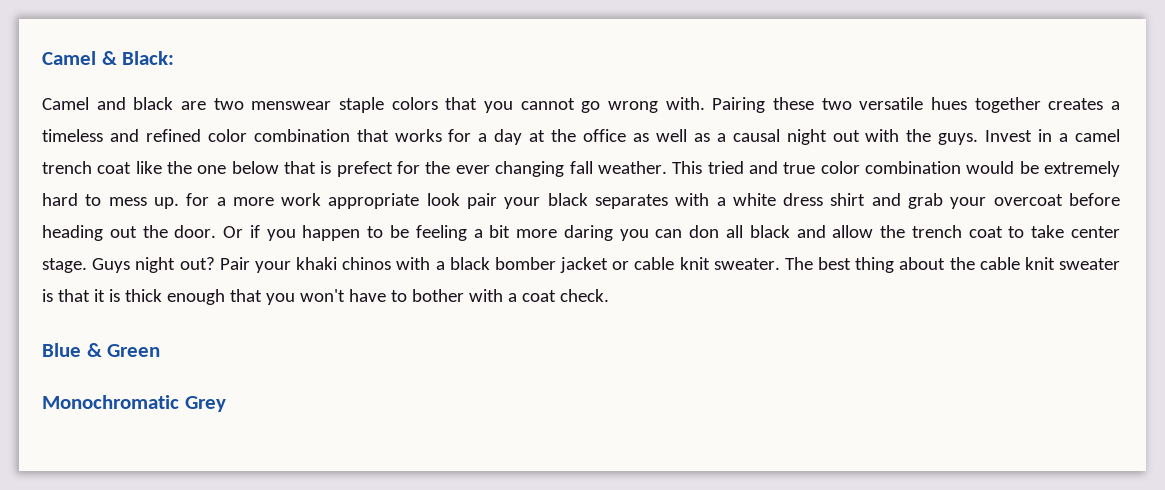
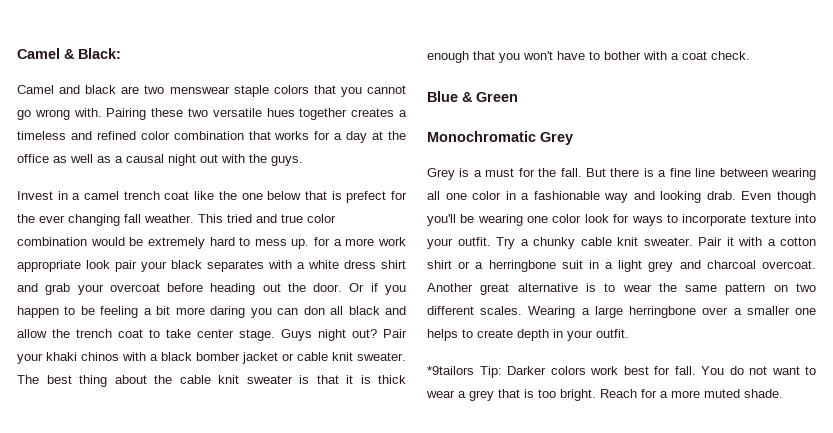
(979, 139) none -> (303, 161) //
(226, 404) none -> [427,168,816,180] [427,191,816,203] [427,214,816,226] [427,237,816,249] [427,260,816,272] [427,283,816,295] [427,306,816,318] [427,329,629,341] [427,366,816,378] [426,389,783,401] // Grey is a must for the fall. But there is a fine line between wearing all one color in a fashionable way and looking drab. Even though you'll be wearing one color look for ways to incorporate texture into your outfit. Try a chunky cable knit sweater. Pair it with a cotton shirt or a herringbone suit in a light grey and charcoal overcoat. Another great alternative is to wear the same pattern on two different scales. Wearing a large herringbone over a smaller one helps to create depth in your outfit. // *9tailors Tip: Darker colors work best for fall. You do not want to wear a grey that is too bright. Reach for a more muted shade.

